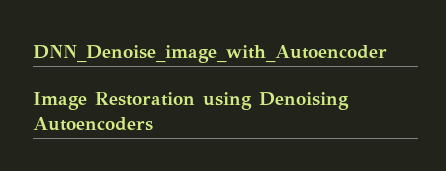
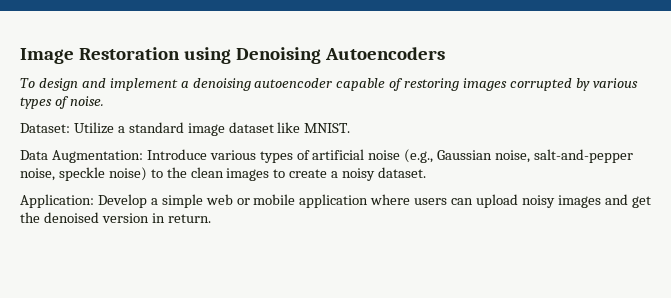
[33,45,387,63] DNN_Denoise_image_with_Autoencoder // -> (20, 56) none
(153, 124) none -> [20,78,638,91] [20,96,104,109] [20,122,351,136] [20,149,634,163] [20,167,427,181] [20,194,651,208] [20,212,211,223] // To design and implement a denoising autoencoder capable of restoring images corrupted by various types of noise. // Dataset: Utilize a standard image dataset like MNIST. // Data Augmentation: Introduce various types of artificial noise (e.g., Gaussian noise, salt-and-pepper noise, speckle noise) to the clean images to create a noisy dataset. // Application: Develop a simple web or mobile application where users can upload noisy images and get the denoised version in return.

